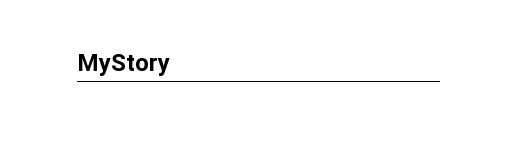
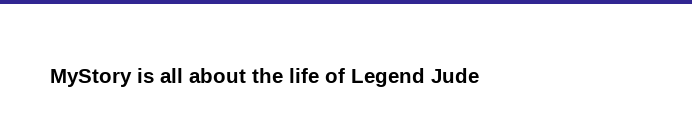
(170, 65) none -> [137,68,479,87] is all about the life of Legend Jude

